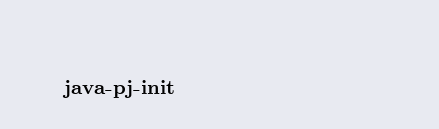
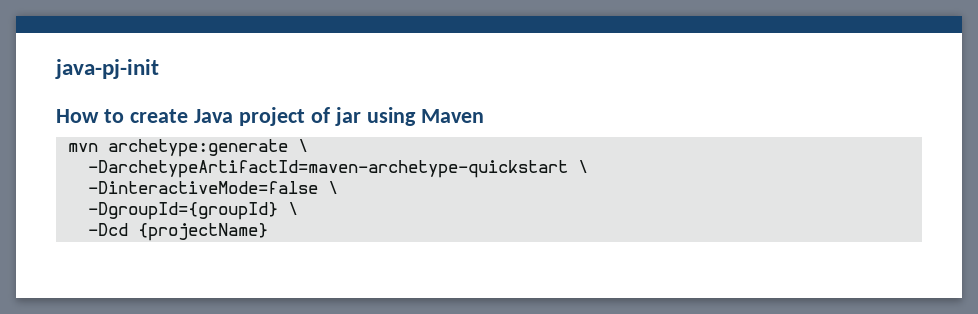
(175, 89) none -> [56,107,484,126] [68,139,308,157] [88,160,588,178] [88,181,338,194] [88,202,298,220] [88,223,268,241] // How to create Java project of jar using Maven // mvn archetype:generate \ // -DarchetypeArtifactId=maven-archetype-quickstart \ // -DinteractiveMode=false \ // -DgroupId={groupId} \ // -Dcd {projectName}

